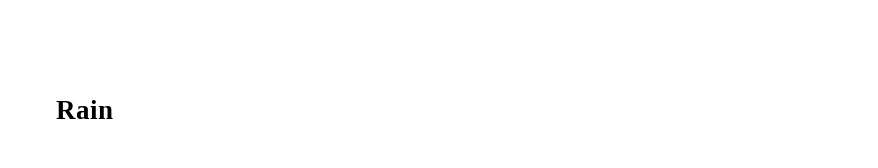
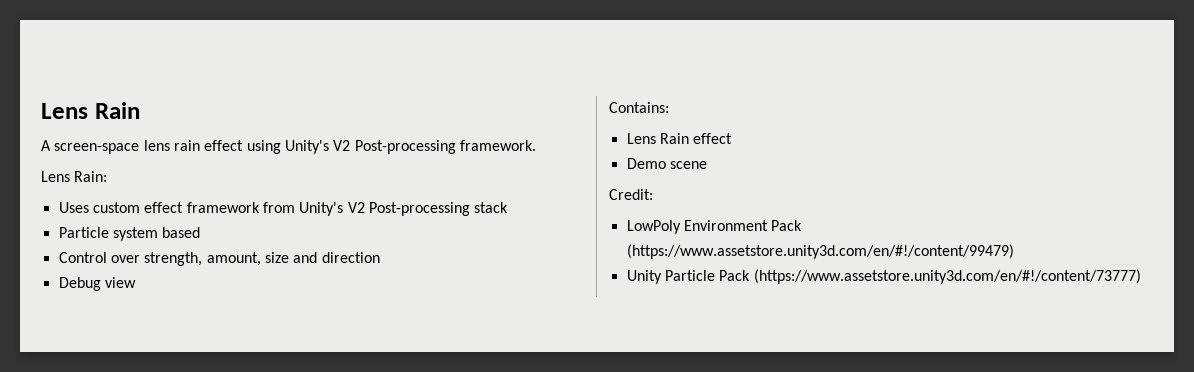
[56,100,113,119] Rain -> [41,102,140,119] [41,140,536,154] [41,171,108,182] [58,202,509,216] [58,227,201,241] [58,252,380,266] [58,277,136,291] [609,102,669,113] [626,133,733,144] [626,158,707,169] [609,189,653,200] [626,220,803,234] [626,244,1014,259] [626,269,1141,284] Lens Rain // A screen-space lens rain effect using Unity's V2 Post-processing framework. // Lens Rain: // Uses custom effect framework from Unity's V2 Post-processing stack // Particle system based // Control over strength, amount, size and direction // Debug view // Contains: // Lens Rain effect // Demo scene // Credit: // LowPoly Environment Pack (https://www.assetstore.unity3d.com/en/#!/content/99479) // Unity Particle Pack (https://www.assetstore.unity3d.com/en/#!/content/73777)

